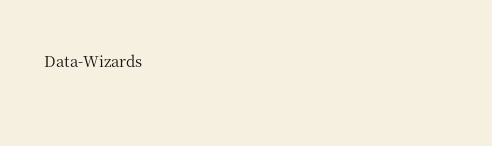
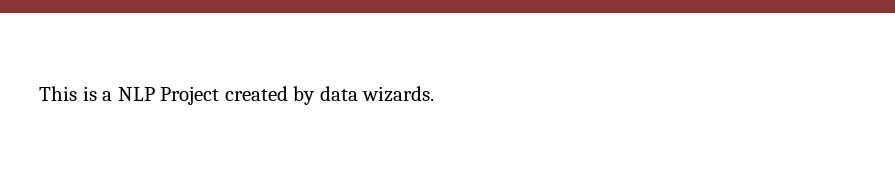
[44,54,142,67] Data-Wizards -> [39,86,435,105] This is a NLP Project created by data wizards.

